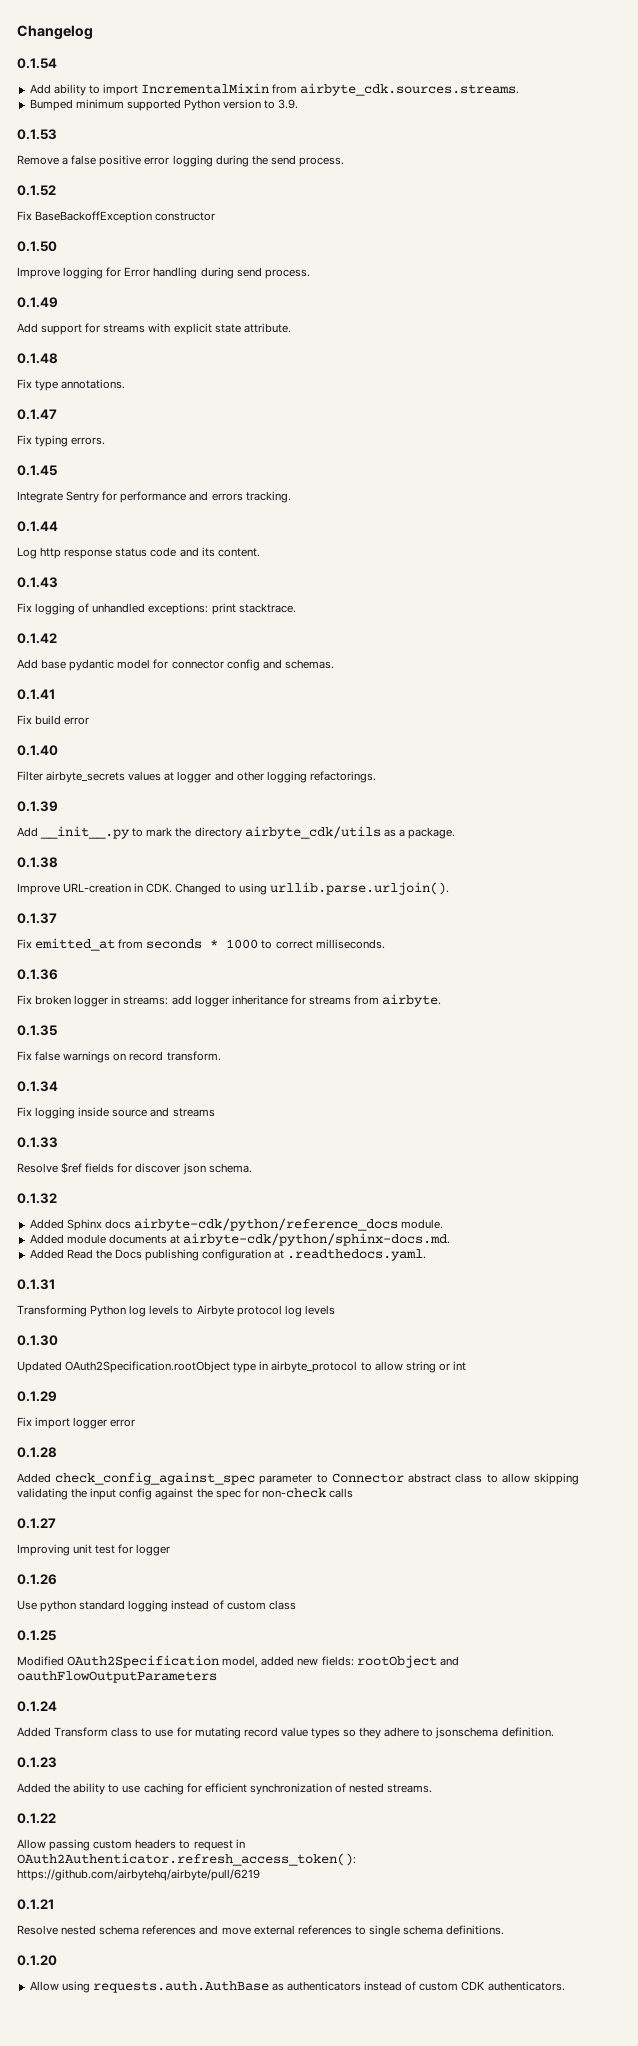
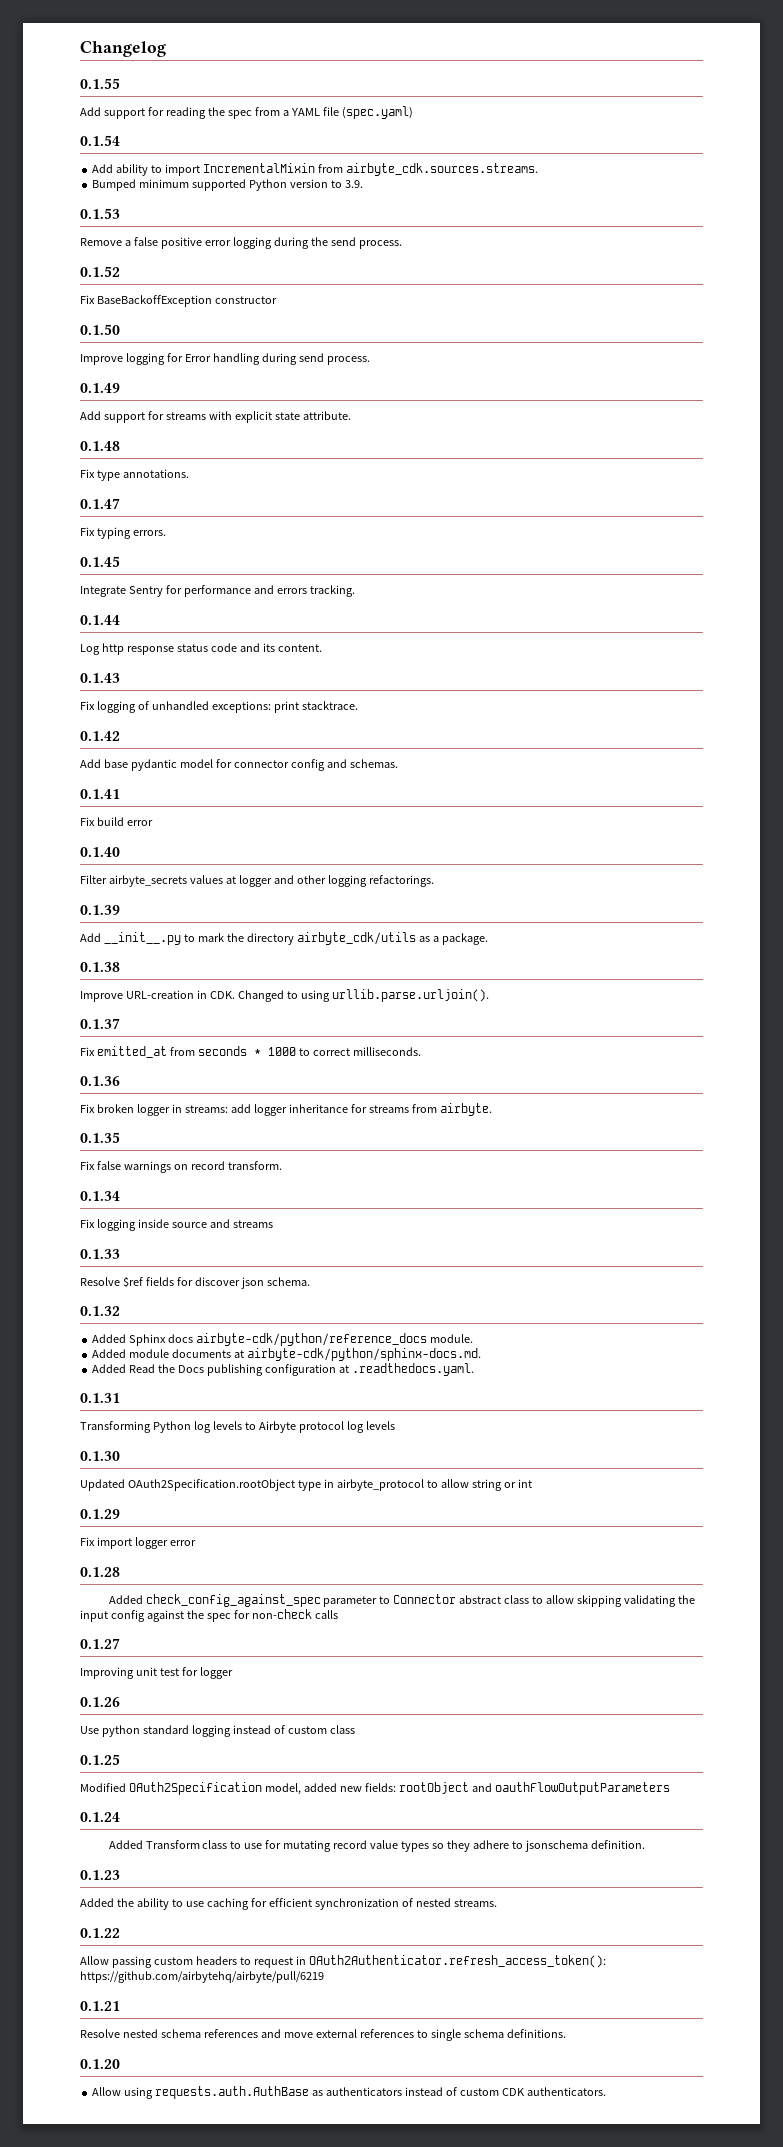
(93, 32) none -> [80,78,120,89] [80,106,413,119] // 0.1.55 // Add support for reading the spec from a YAML file (spec.yaml)

